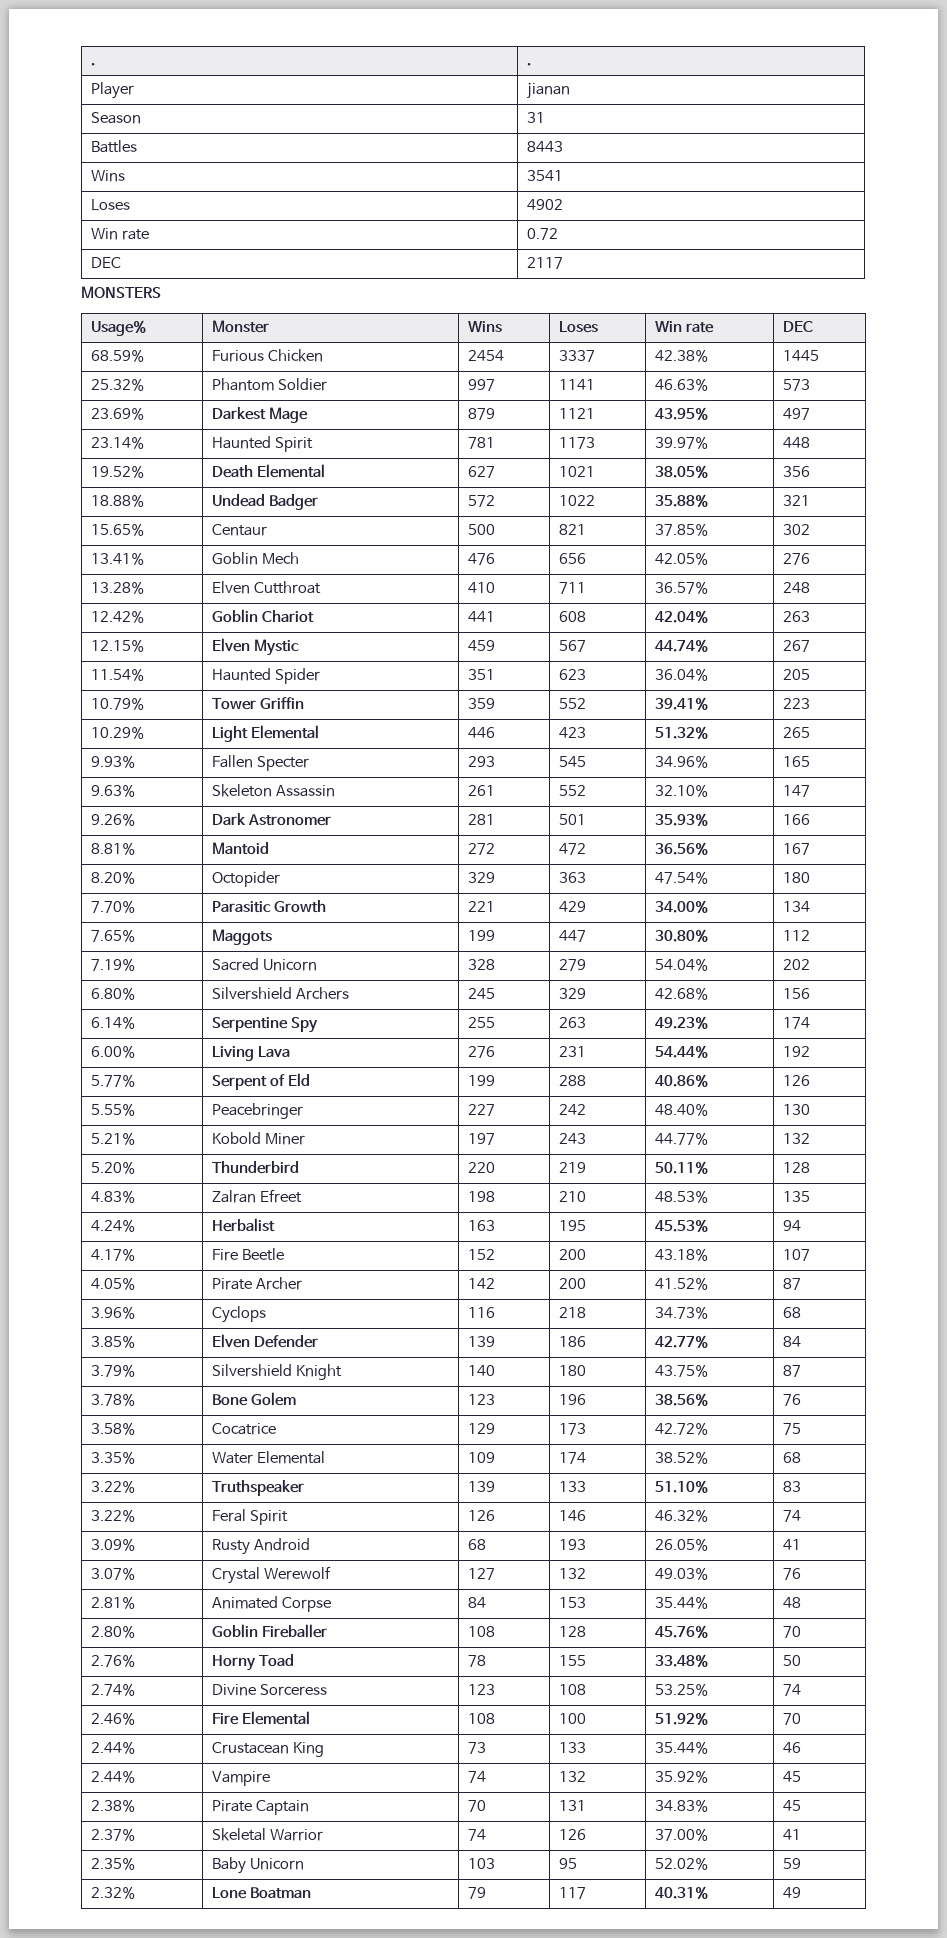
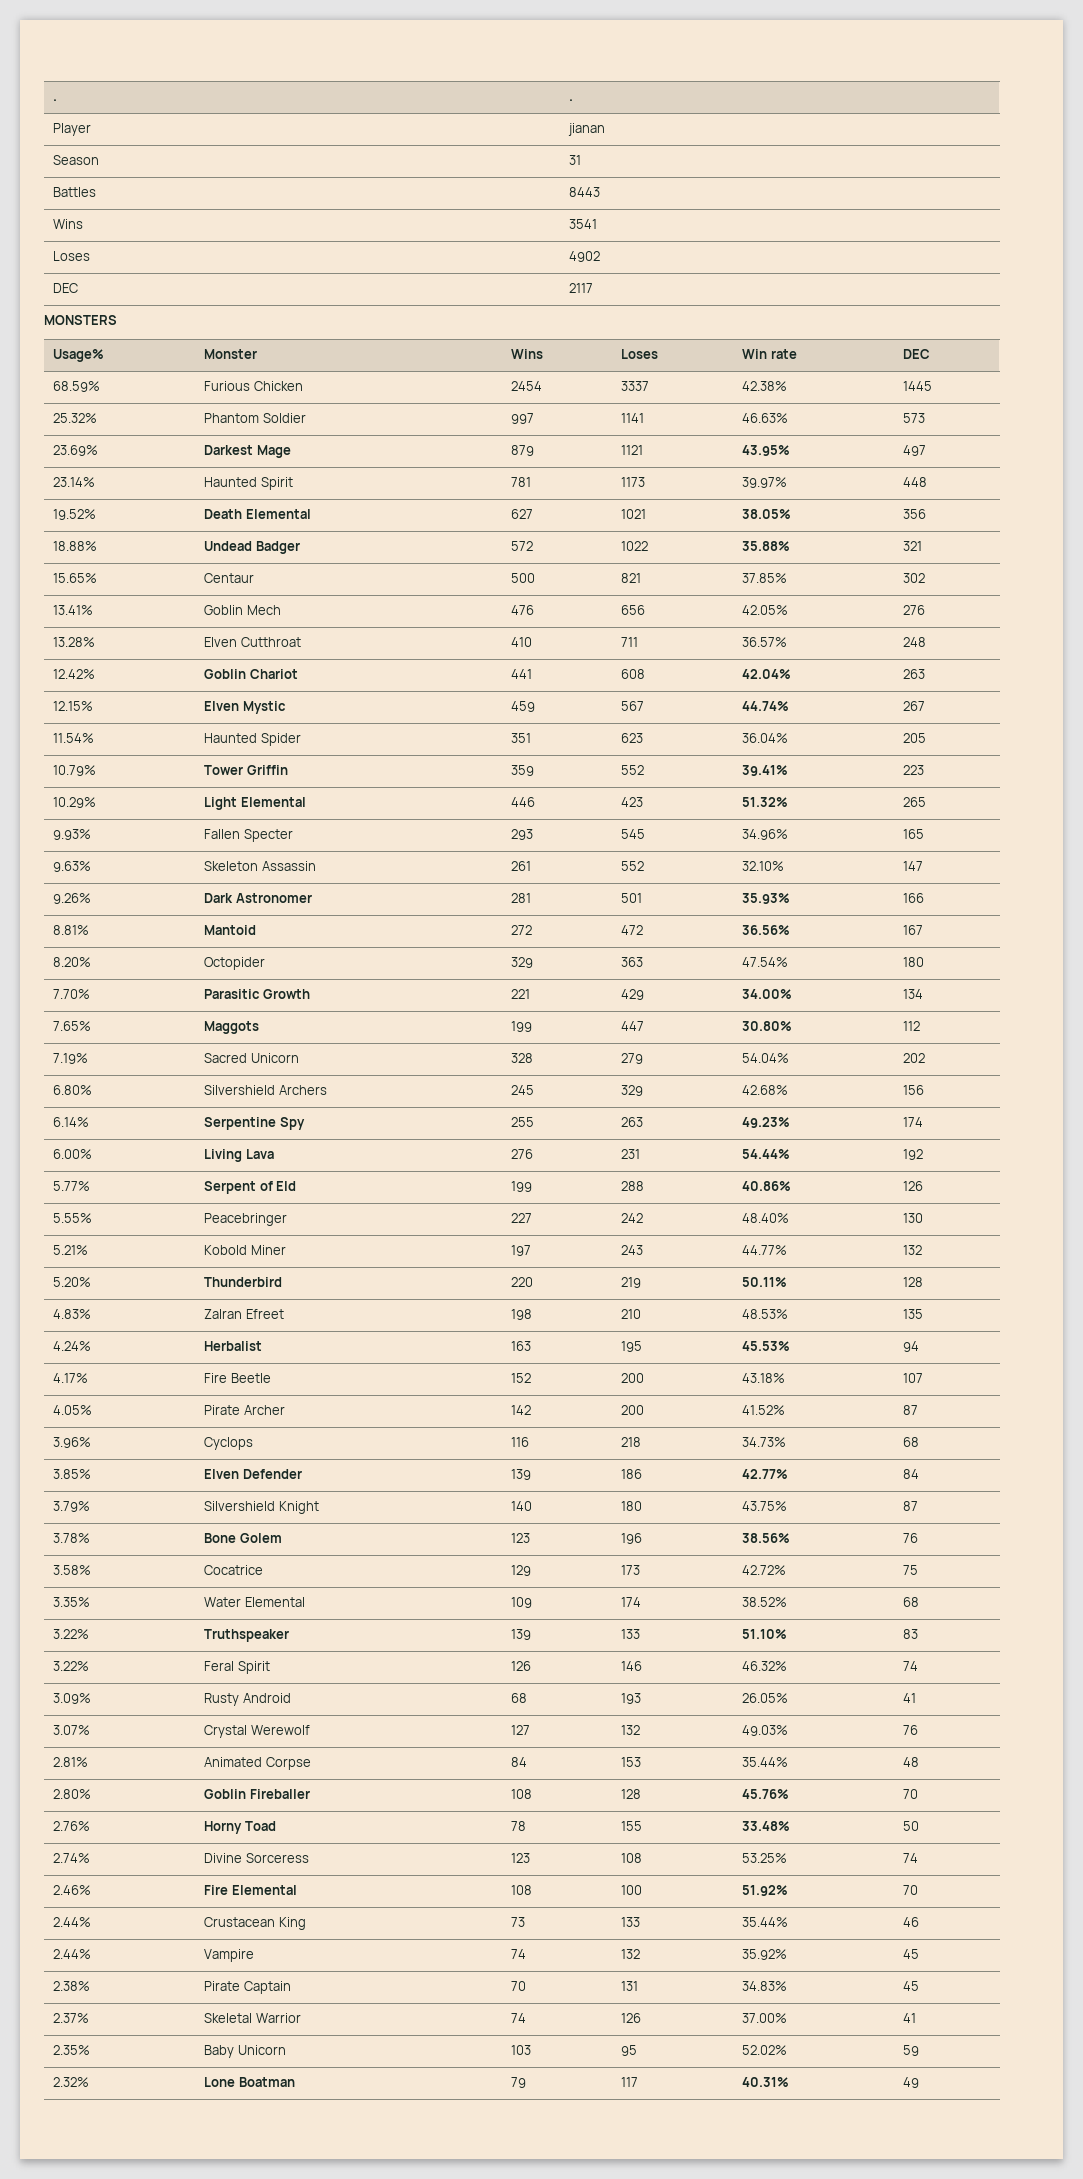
[90,228,149,240] [526,228,558,240] // Win rate | 0.72 -> (601, 256) none

